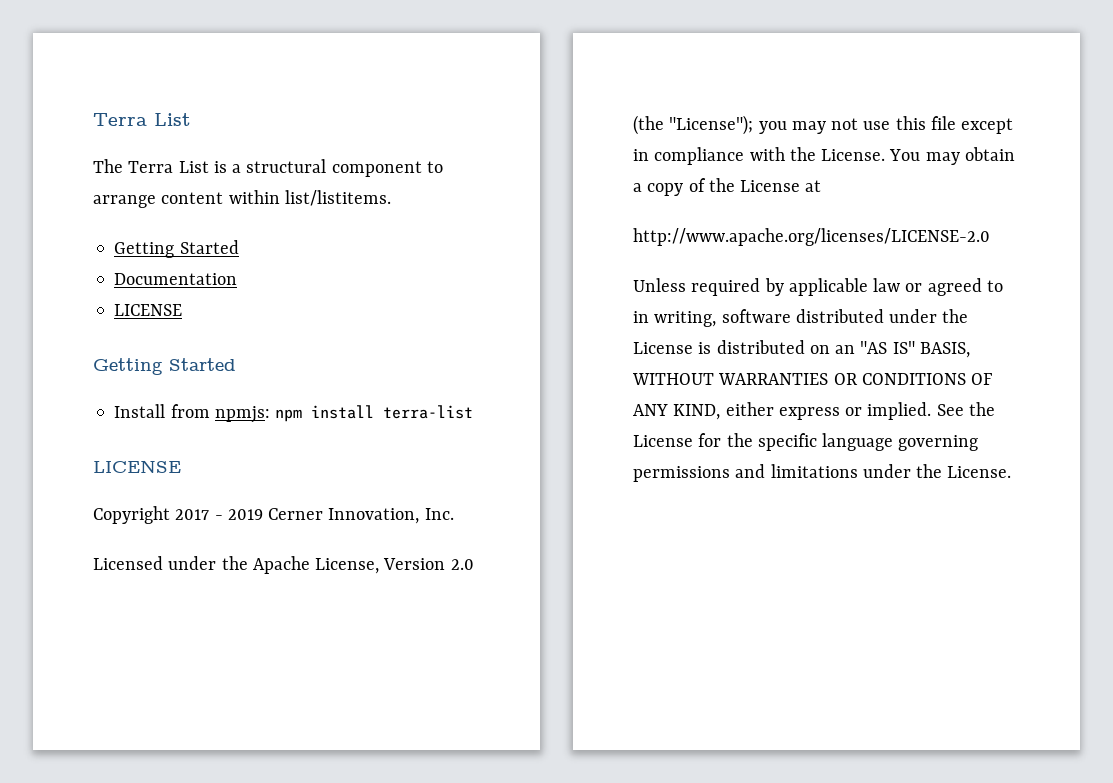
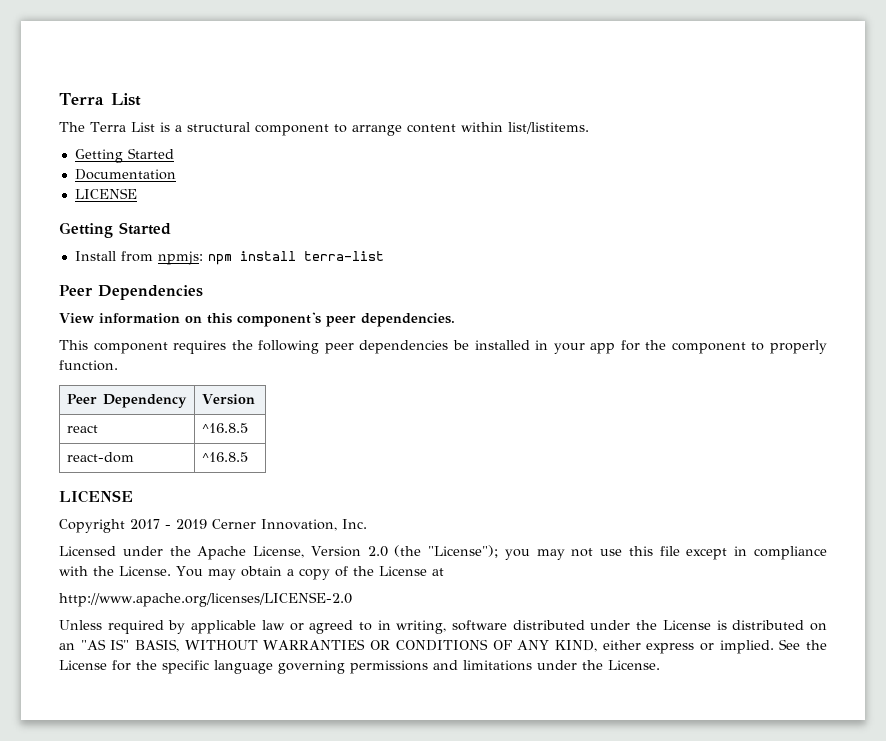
(474, 412) none -> [59,285,203,300] [59,312,455,327] [59,340,827,354] [59,360,118,371] [67,394,188,408] [202,394,256,405] [67,425,99,433] [202,423,249,433] [67,452,135,463] [202,452,249,462] // Peer Dependencies // View information on this component's peer dependencies. // This component requires the following peer dependencies be installed in your app for the component to properly function. // Peer Dependency | Version // react | ^16.8.5 // react-dom | ^16.8.5

